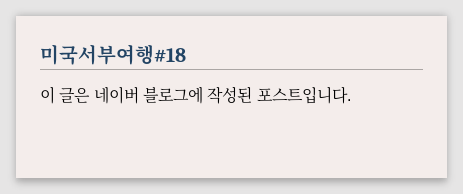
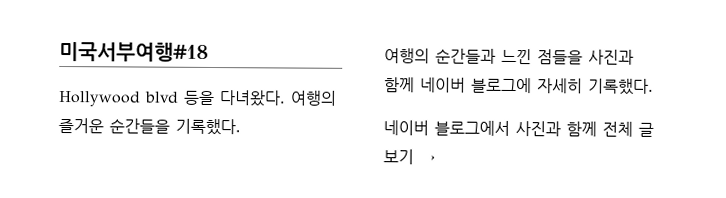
[40,86,351,104] 이 글은 네이버 블로그에 작성된 포스트입니다. -> [58,90,337,107] [58,117,241,136] [384,48,634,65] [384,77,654,95] [383,120,654,137] [383,149,435,165] Hollywood blvd 등을 다녀왔다. 여행의 즐거운 순간들을 기록했다. // 여행의 순간들과 느낀 점들을 사진과 함께 네이버 블로그에 자세히 기록했다. // 네이버 블로그에서 사진과 함께 전체 글 보기 →

